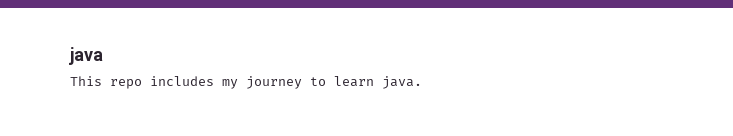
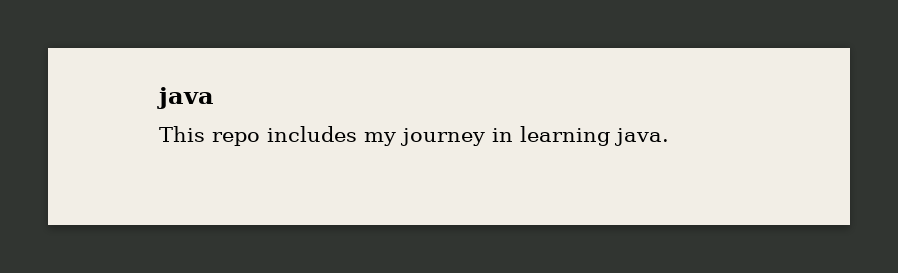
[310,76,374,87] to learn -> [492,126,610,146] in learning

